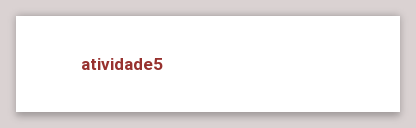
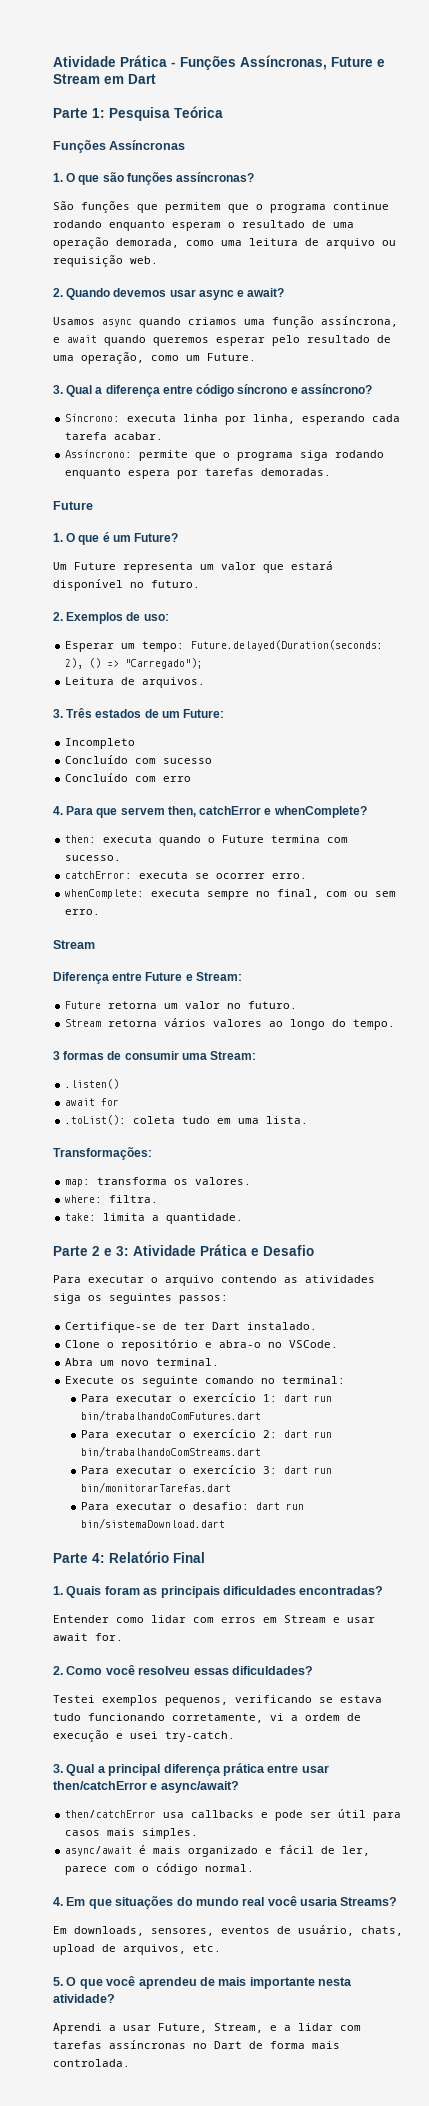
[81,58,163,70] atividade5 -> [53,55,385,70] [53,74,156,84] [53,106,223,121] [53,140,186,153] [53,172,255,185] [53,201,389,213] [53,220,354,231] [53,237,396,249] [53,255,158,267] [53,288,285,300] [53,316,398,328] [53,335,391,346] [53,352,256,364] [53,384,372,397] [65,413,401,425] [65,432,164,440] [65,449,385,461] [65,468,332,479] [53,501,93,510] [53,532,179,545] [53,561,333,573] [53,579,200,591] [53,612,169,624] [65,640,384,652] [65,658,204,669] [65,677,206,688] [53,708,225,718] [65,738,136,749] [65,755,213,764] [65,773,192,782] [53,806,367,818] [65,835,349,846] [65,855,122,861] [65,871,308,879] [65,889,397,900] [65,909,101,915] [53,940,95,949] [53,972,242,984] [65,1001,298,1009] [65,1018,396,1030] [53,1051,257,1060] [65,1079,120,1089] [65,1098,120,1106] [65,1115,309,1125] [53,1147,152,1160] [65,1177,252,1187] [65,1195,159,1203] [65,1213,244,1224] [53,1244,314,1256] [53,1275,375,1286] [53,1293,228,1304] [65,1322,318,1333] [65,1339,339,1351] [65,1358,220,1366] [65,1376,346,1387] [80,1393,332,1402] [80,1410,261,1421] [80,1429,332,1438] [80,1446,261,1457] [80,1465,332,1474] [80,1482,231,1493] [80,1502,304,1510] [80,1518,225,1529] [53,1551,205,1563] [53,1586,384,1598] [53,1615,375,1623] [53,1633,123,1641] [53,1665,313,1675] [53,1695,382,1706] [53,1713,361,1723] [53,1730,235,1742] [53,1763,329,1776] [53,1781,239,1793] [65,1809,402,1821] [65,1828,199,1839] [65,1845,371,1857] [65,1863,255,1875] [53,1896,398,1909] [53,1925,403,1936] [53,1944,221,1955] [53,1976,352,1989] [53,1994,115,2003] [53,2023,361,2034] [53,2040,340,2049] [53,2059,130,2067] Atividade Prática - Funções Assíncronas, Future e Stream em Dart // Parte 1: Pesquisa Teórica // Funções Assíncronas // 1. O que são funções assíncronas? // São funções que permitem que o programa continue rodando enquanto esperam o resultado de uma operação demorada, como uma leitura de arquivo ou requisição web. // 2. Quando devemos usar async e await? // Usamos async quando criamos uma função assíncrona, e await quando queremos esperar pelo resultado de uma operação, como um Future. // 3. Qual a diferença entre código síncrono e assíncrono? // Síncrono: executa linha por linha, esperando cada tarefa acabar. // Assíncrono: permite que o programa siga rodando enquanto espera por tarefas demoradas. // Future // 1. O que é um Future? // Um Future representa um valor que estará disponível no futuro. // 2. Exemplos de uso: // Esperar um tempo: Future.delayed(Duration(seconds: 2), () => "Carregado"); // Leitura de arquivos. // 3. Três estados de um Future: // Incompleto // Concluído com sucesso // Concluído com erro // 4. Para que servem then, catchError e whenComplete? // then: executa quando o Future termina com sucesso. // catchError: executa se ocorrer erro. // whenComplete: executa sempre no final, com ou sem erro. // Stream // Diferença entre Future e Stream: // Future retorna um valor no futuro. // Stream retorna vários valores ao longo do tempo. // 3 formas de consumir uma Stream: // .listen() // await for // .toList(): coleta tudo em uma lista. // Transformações: // map: transforma os valores. // where: filtra. // take: limita a quantidade. // Parte 2 e 3: Atividade Prática e Desafio // Para executar o arquivo contendo as atividades siga os seguintes passos: // Certifique-se de ter Dart instalado. // Clone o repositório e abra-o no VSCode. // Abra um novo terminal. // Execute os seguinte comando no terminal: // Para executar o exercício 1: dart run bin/trabalhandoComFutures.dart // Para executar o exercício 2: dart run bin/trabalhandoComStreams.dart // Para executar o exercício 3: dart run bin/monitorarTarefas.dart // Para executar o desafio: dart run bin/sistemaDownload.dart // Parte 4: Relatório Final // 1. Quais foram as principais dificuldades encontradas? // Entender como lidar com erros em Stream e usar await for. // 2. Como você resolveu essas dificuldades? // Testei exemplos pequenos, verificando se estava tudo funcionando corretamente, vi a ordem de execução e usei try-catch. // 3. Qual a principal diferença prática entre usar then/catchError e async/await? // then/catchError usa callbacks e pode ser útil para casos mais simples. // async/await é mais organizado e fácil de ler, parece com o código normal. // 4. Em que situações do mundo real você usaria Streams? // Em downloads, sensores, eventos de usuário, chats, upload de arquivos, etc. // 5. O que você aprendeu de mais importante nesta atividade? // Aprendi a usar Future, Stream, e a lidar com tarefas assíncronas no Dart de forma mais controlada.

